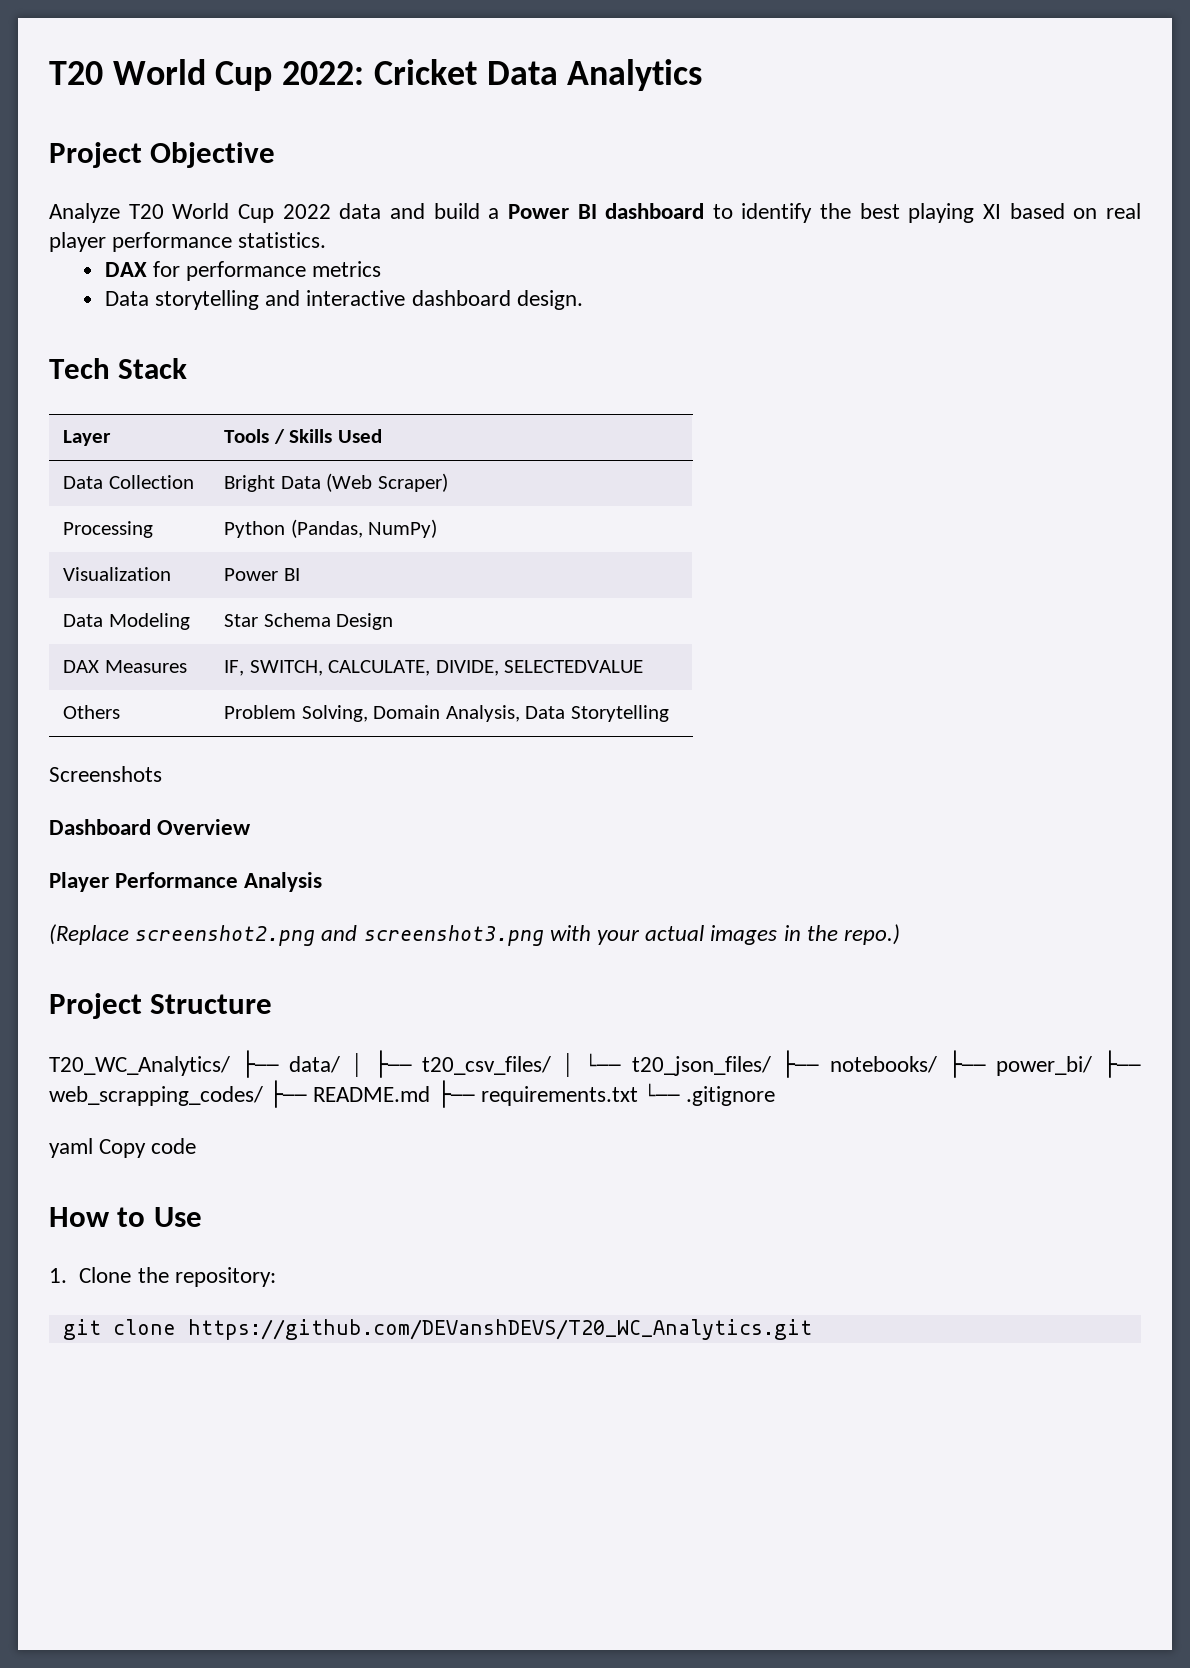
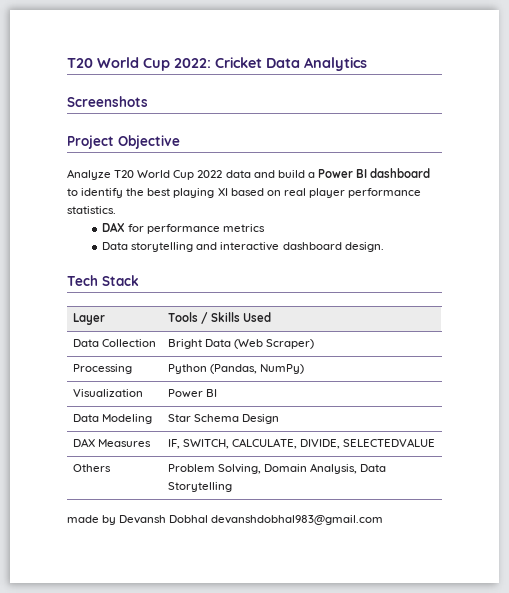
(703, 75) none -> [67,96,148,107] // Screenshots
[49,766,162,782] [49,819,252,835] [49,872,323,892] [49,924,901,946] [49,993,273,1019] [49,1050,1141,1078] [49,1080,776,1108] [49,1138,197,1158] [49,1207,202,1227] [49,1267,276,1287] [62,1319,812,1340] Screenshots // Dashboard Overview // Player Performance Analysis // (Replace screenshot2.png and screenshot3.png with your actual images in the repo.) // Project Structure // T20_WC_Analytics/ ├── data/ │ ├── t20_csv_files/ │ └── t20_json_files/ ├── notebooks/ ├── power_bi/ ├── web_scrapping_codes/ ├── README.md ├── requirements.txt └── .gitignore // yaml Copy code // How to Use // 1. Clone the repository: // git clone https://github.com/DEVanshDEVS/T20_WC_Analytics.git -> [67,515,384,525] made by Devansh Dobhal devanshdobhal983@gmail.com

